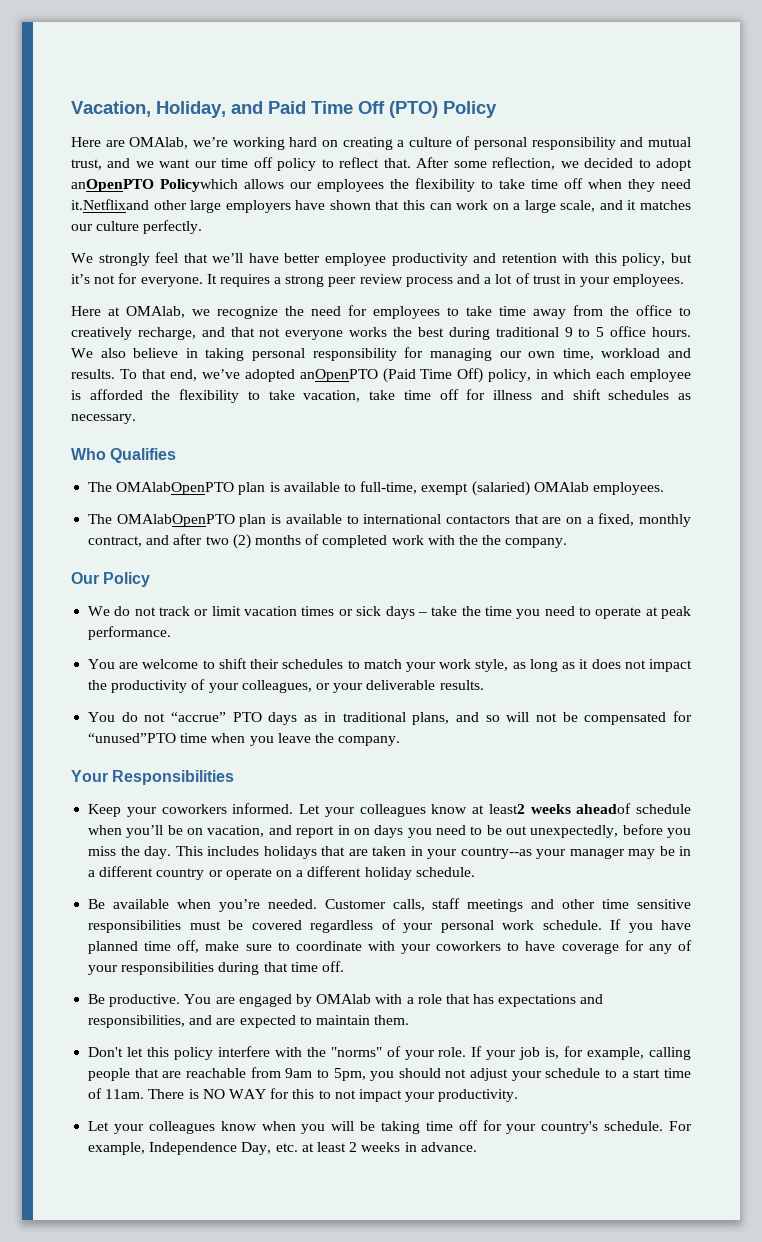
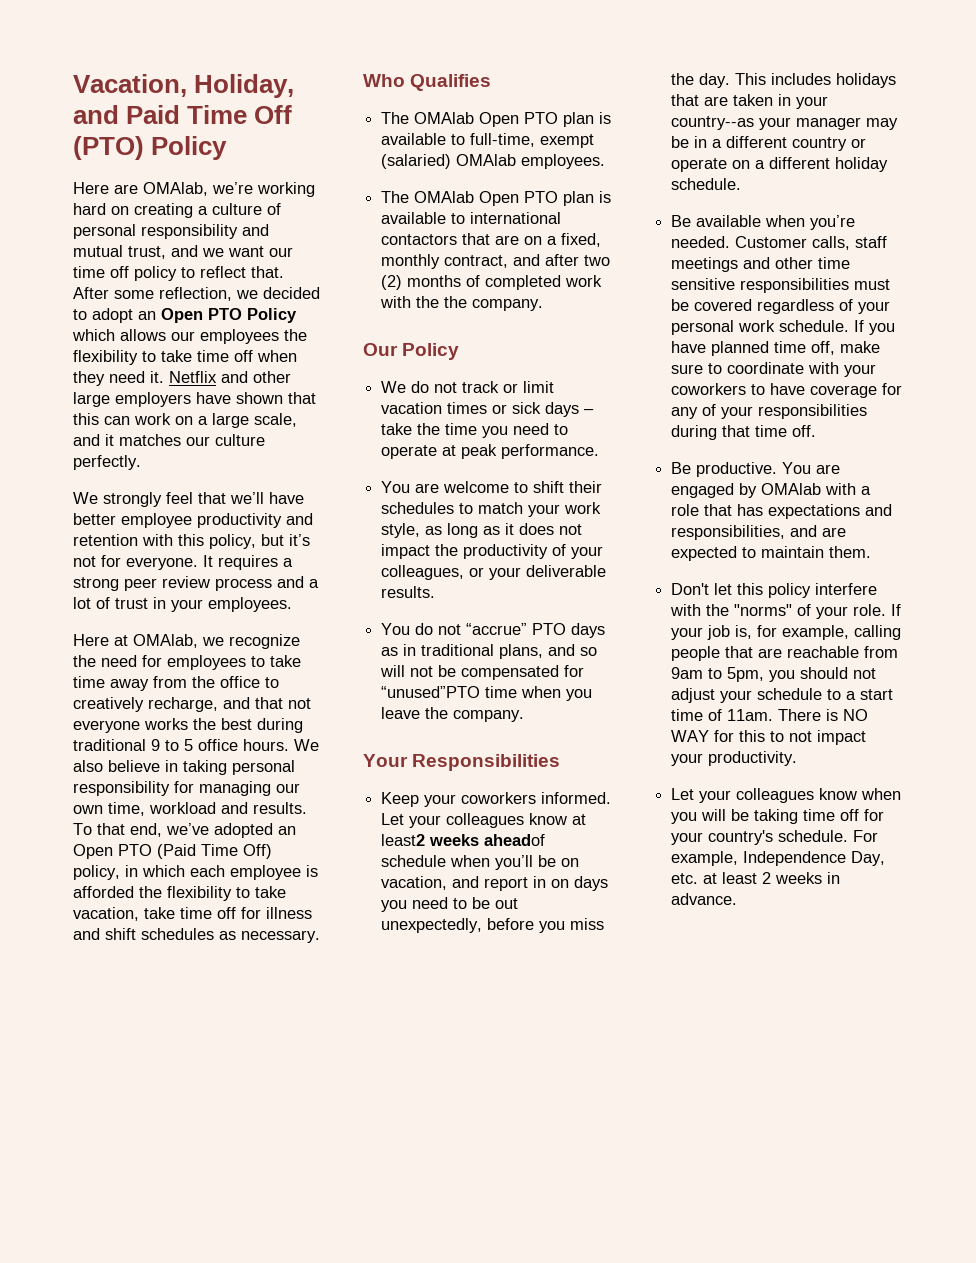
[71,179,238,192] anOpenPTO Policywhich -> [138,308,297,323] [72,329,115,341] an Open PTO Policy which
[71,199,149,210] it.Netflixand -> [150,371,248,383] it. Netflix and
[299,369,378,382] anOpenPTO -> [278,826,296,835] [73,844,152,859] an Open PTO
[116,482,235,495] OMAlabOpenPTO -> [414,112,559,127] OMAlab Open PTO
[116,514,235,527] OMAlabOpenPTO -> [414,191,559,206] OMAlab Open PTO

